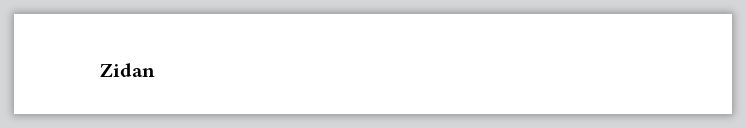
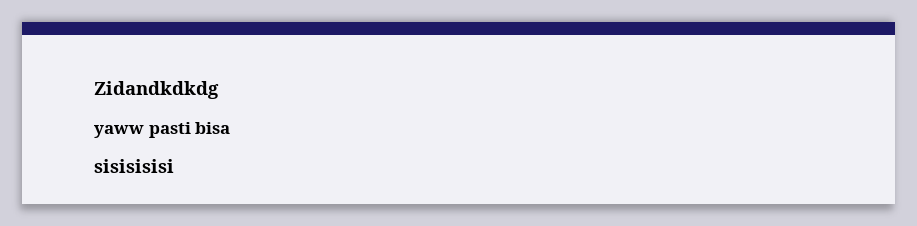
[100,63,155,77] Zidan -> [94,81,219,99] [94,122,231,138] [94,159,174,173] Zidandkdkdg // yaww pasti bisa // sisisisisi

